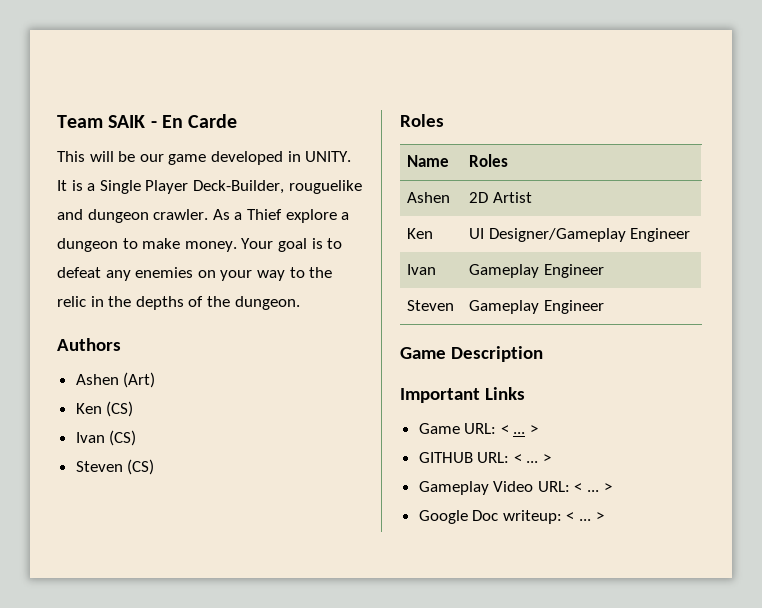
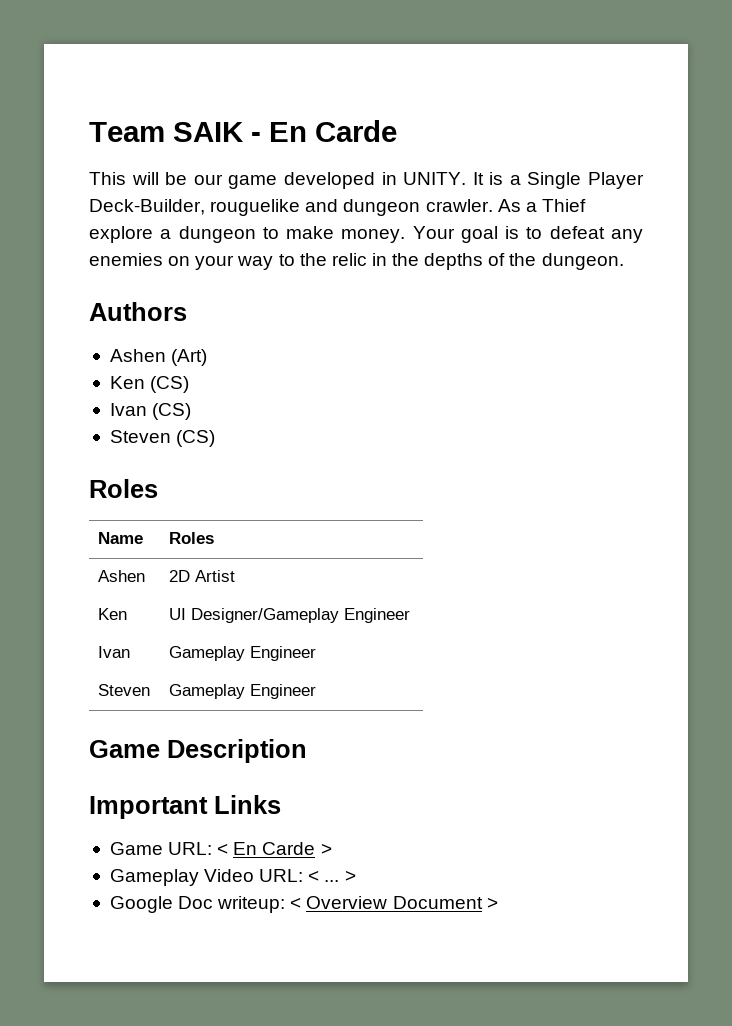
[513,425,539,434] [418,452,539,463] ... > // GITHUB URL: < ... -> [233,842,316,855] En Carde
[579,519,592,521] ... -> [306,896,483,909] Overview Document

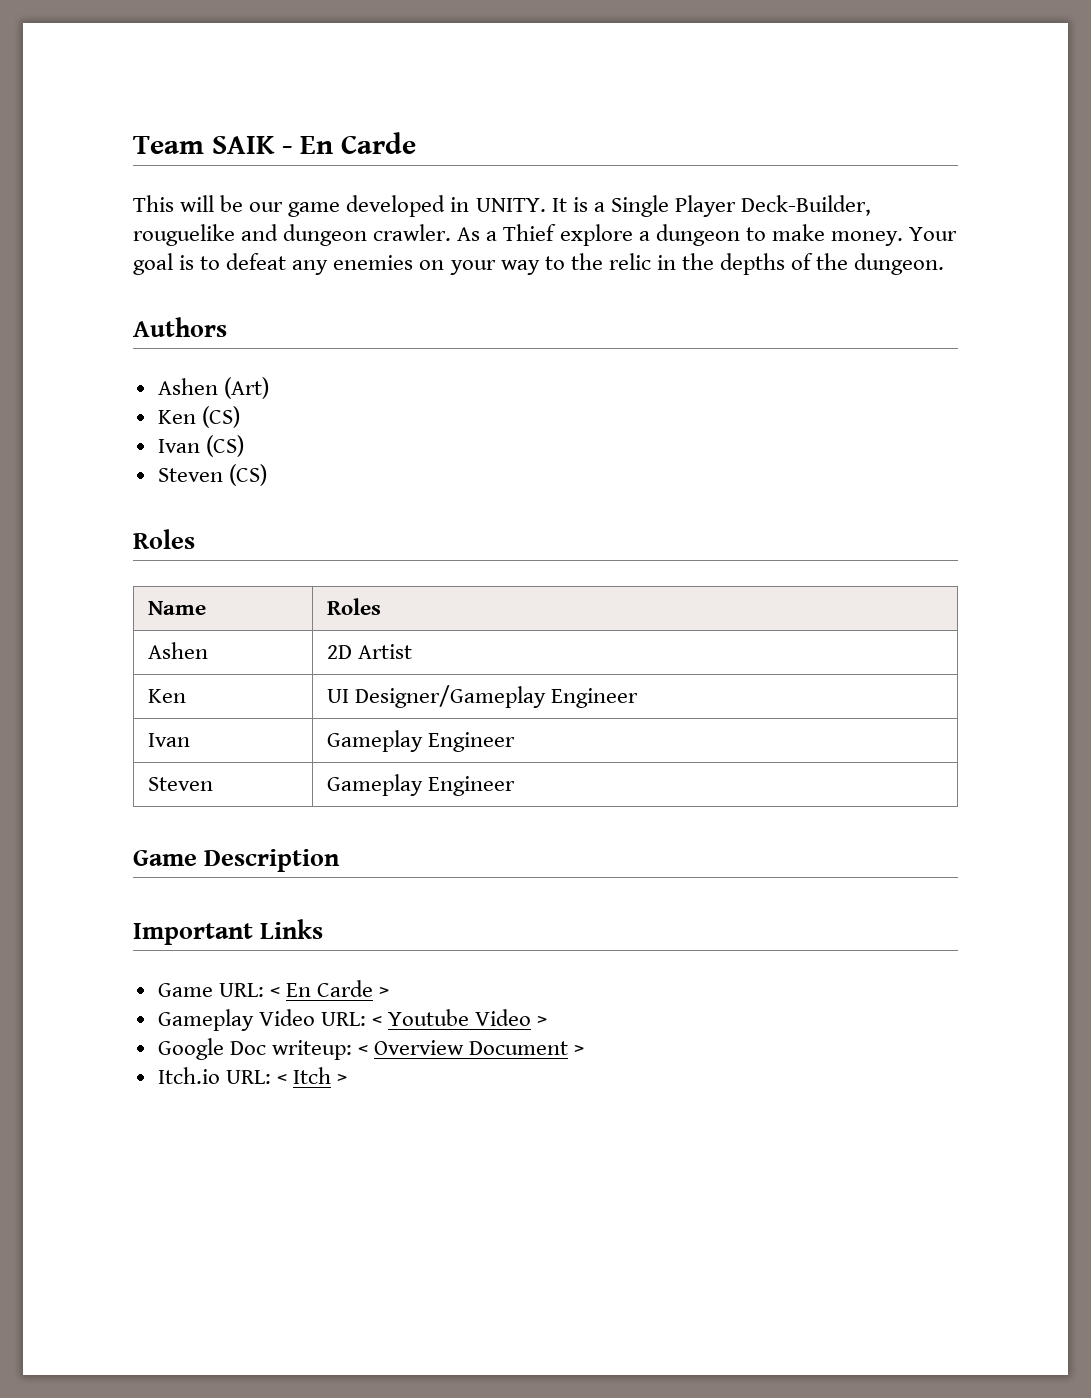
[324,880,340,882] ... -> [388,1009,532,1026] Youtube Video
(498, 903) none -> [157,1067,348,1084] // Itch.io URL: < Itch >

